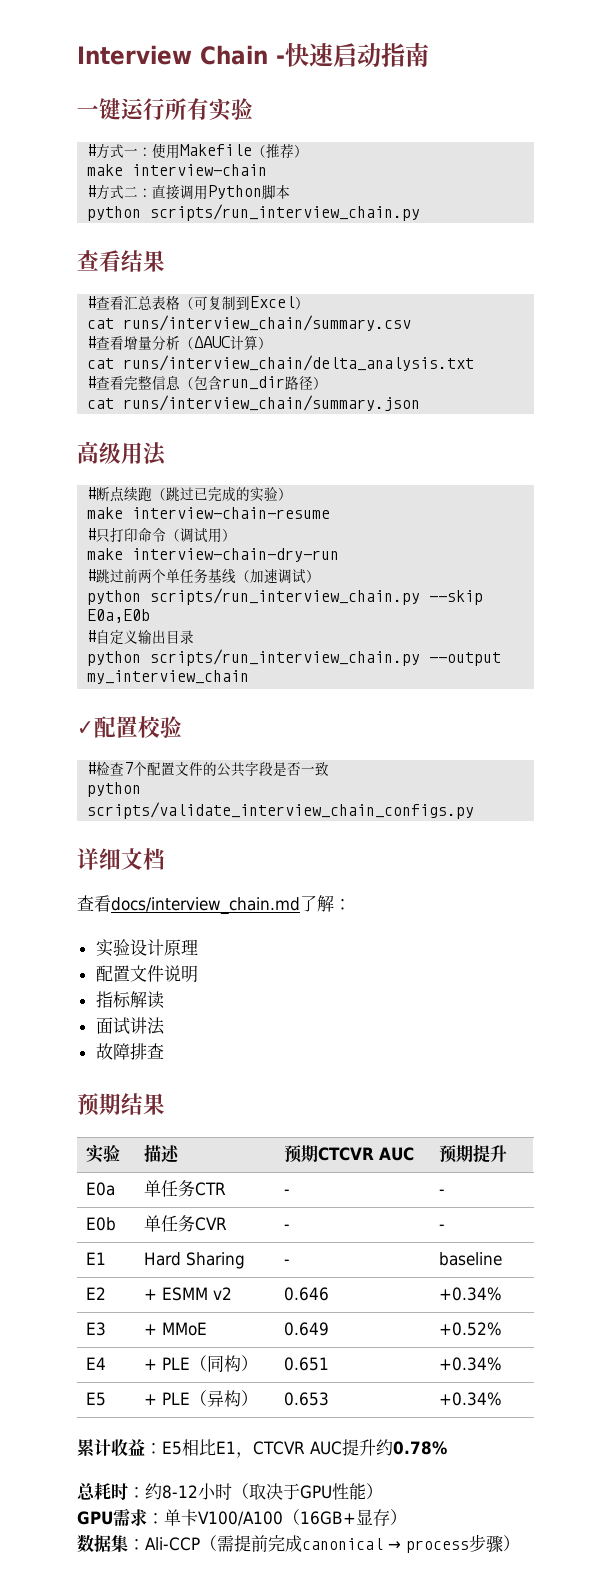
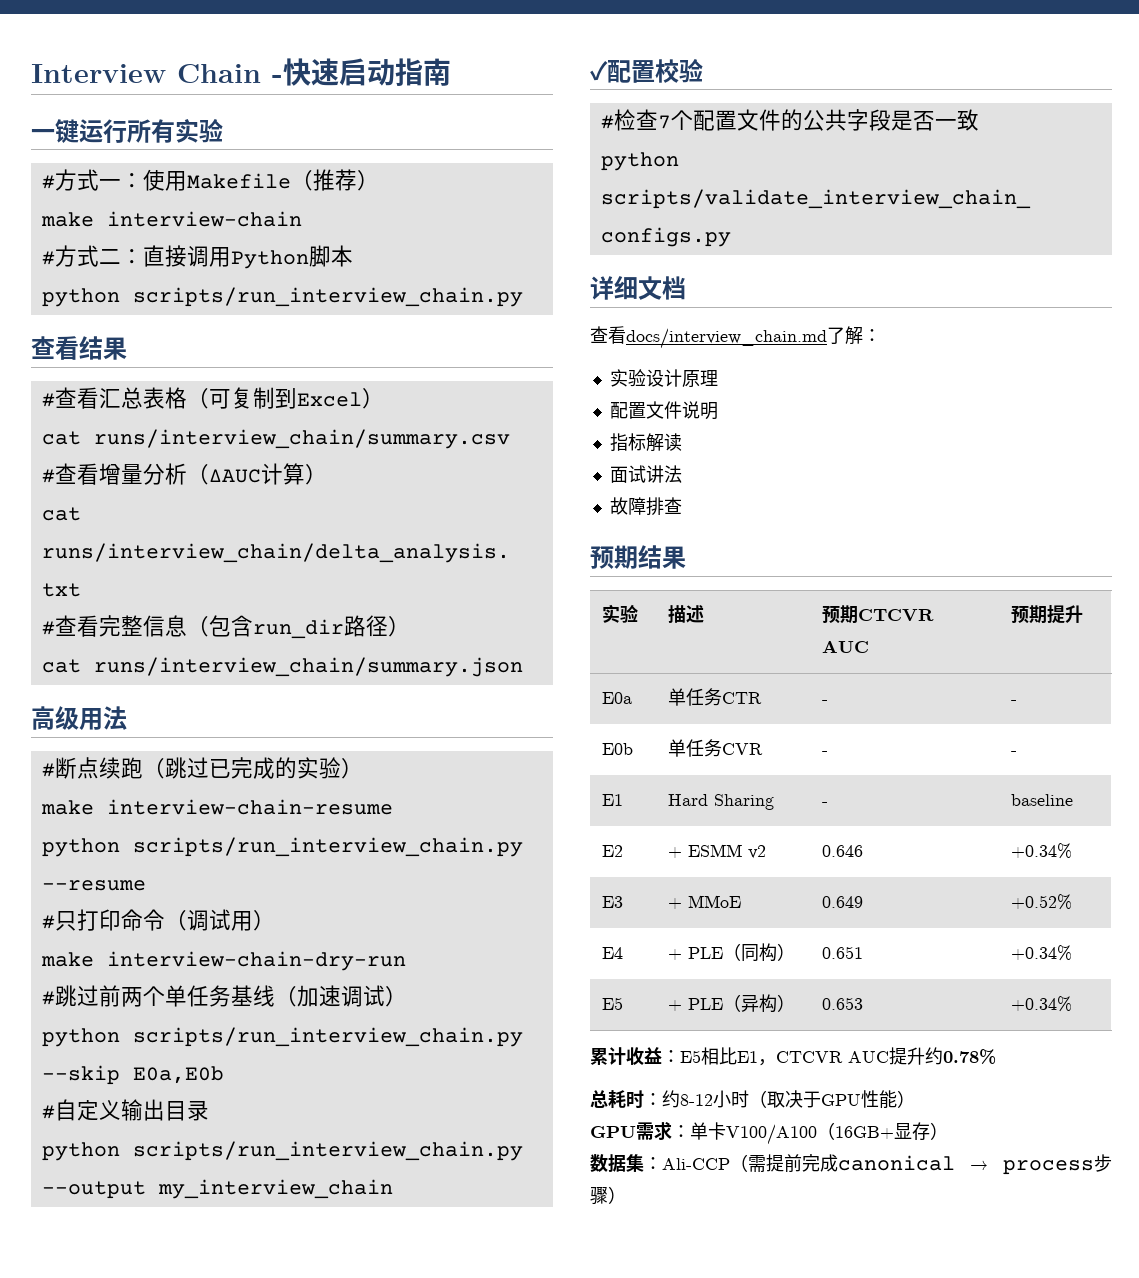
(331, 513) none -> [41,837,523,857] [41,880,146,891] // python scripts/run_interview_chain.py --resume

